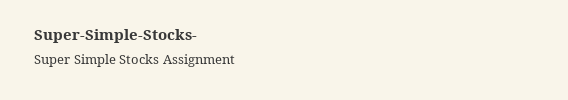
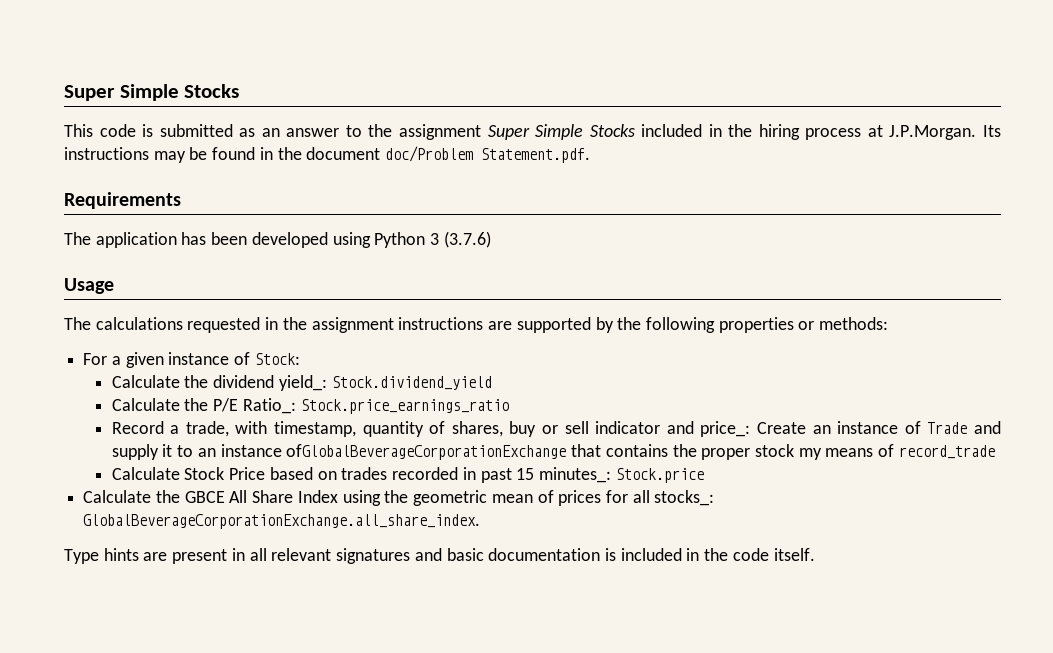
[34,29,197,43] [34,54,235,67] Super-Simple-Stocks- // Super Simple Stocks Assignment -> [64,84,240,101] [64,124,1001,140] [64,146,591,163] [64,192,181,209] [64,231,491,248] [64,278,114,294] [64,317,889,333] [83,352,300,368] [111,375,492,391] [111,398,509,414] [111,421,1002,437] [111,444,995,460] [111,467,704,483] [83,490,715,506] [83,514,481,529] [64,548,815,564] Super Simple Stocks // This code is submitted as an answer to the assignment Super Simple Stocks included in the hiring process at J.P.Morgan. Its instructions may be found in the document doc/Problem Statement.pdf. // Requirements // The application has been developed using Python 3 (3.7.6) // Usage // The calculations requested in the assignment instructions are supported by the following properties or methods: // For a given instance of Stock: // Calculate the dividend yield_: Stock.dividend_yield // Calculate the P/E Ratio_: Stock.price_earnings_ratio // Record a trade, with timestamp, quantity of shares, buy or sell indicator and price_: Create an instance of Trade and supply it to an instance ofGlobalBeverageCorporationExchange that contains the proper stock my means of record_trade // Calculate Stock Price based on trades recorded in past 15 minutes_: Stock.price // Calculate the GBCE All Share Index using the geometric mean of prices for all stocks_: GlobalBeverageCorporationExchange.all_share_index. // Type hints are present in all relevant signatures and basic documentation is included in the code itself.

